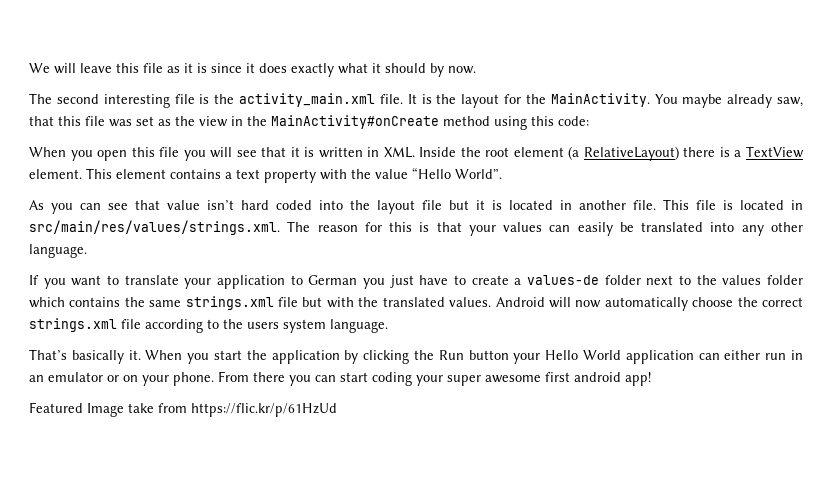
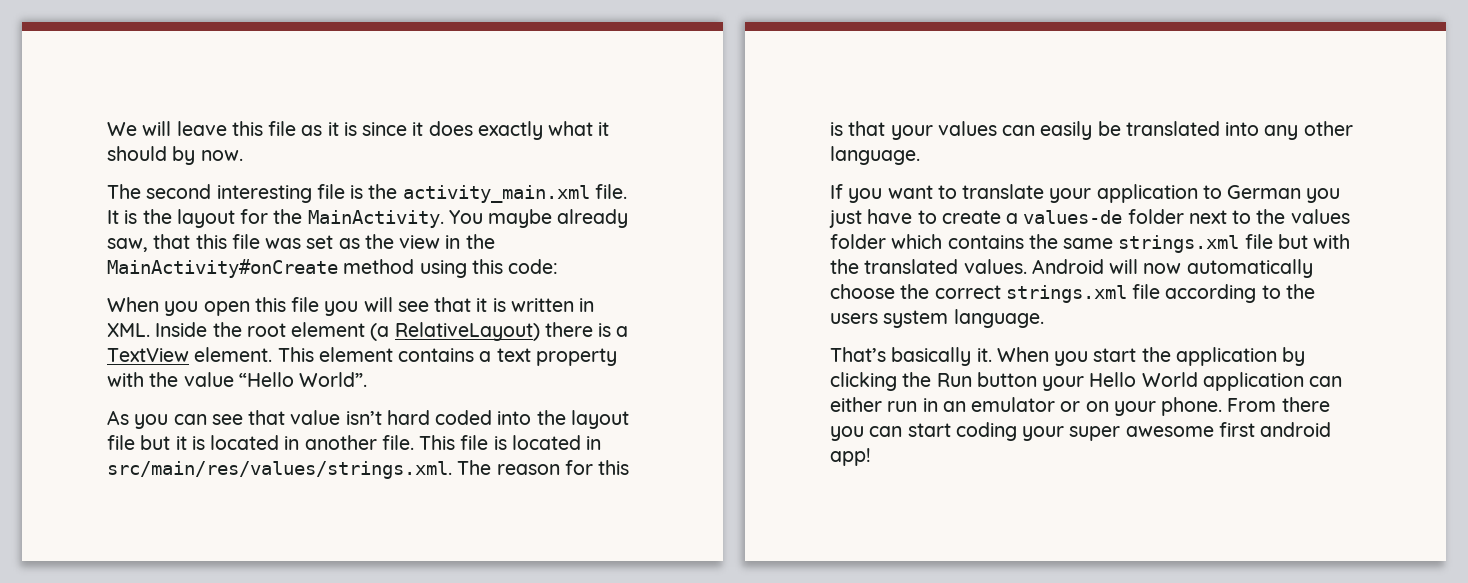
[29,402,337,417] // Featured Image take from https://flic.kr/p/61HzUd -> (871, 457) none

